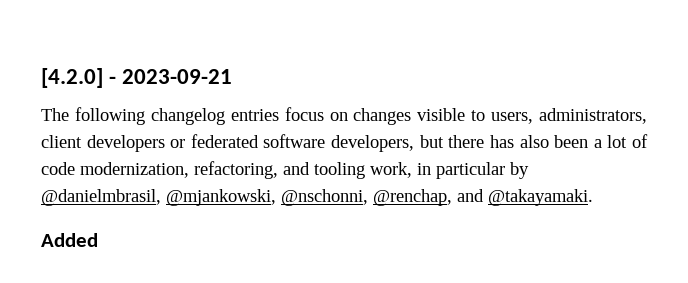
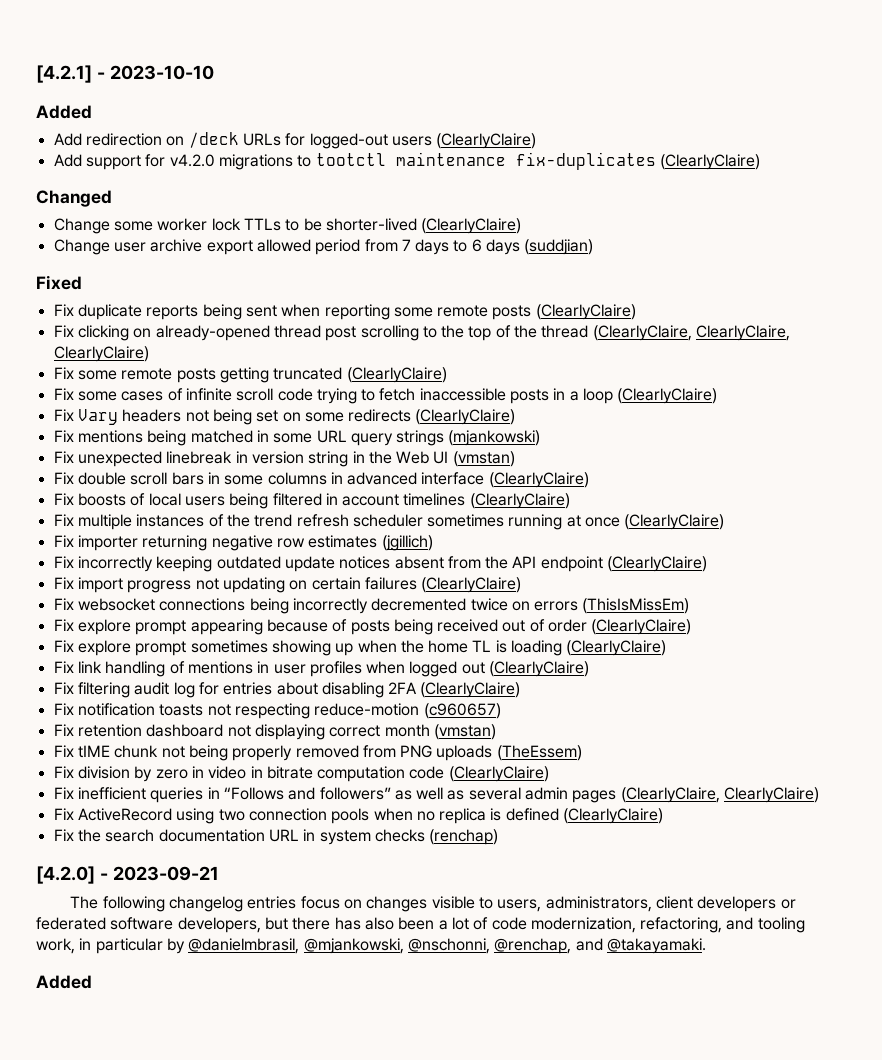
(41, 78) none -> [36,65,214,83] [36,105,92,119] [53,132,537,149] [53,152,760,170] [36,190,112,207] [53,218,522,234] [53,239,594,255] [36,275,82,290] [53,304,636,320] [53,325,791,341] [53,346,149,362] [53,367,447,383] [53,388,718,404] [53,409,516,425] [53,430,541,446] [53,451,515,467] [53,472,589,488] [53,493,570,509] [53,514,725,530] [53,535,433,551] [53,556,708,572] [53,577,522,593] [53,598,690,614] [53,619,692,635] [53,640,667,656] [53,661,590,677] [53,682,521,698] [53,703,501,719] [53,724,496,740] [53,745,582,761] [53,766,549,782] [53,787,820,803] [53,808,664,824] [53,829,499,845] [4.2.1] - 2023-10-10 // Added // Add redirection on /deck URLs for logged-out users (ClearlyClaire) // Add support for v4.2.0 migrations to tootctl maintenance fix-duplicates (ClearlyClaire) // Changed // Change some worker lock TTLs to be shorter-lived (ClearlyClaire) // Change user archive export allowed period from 7 days to 6 days (suddjian) // Fixed // Fix duplicate reports being sent when reporting some remote posts (ClearlyClaire) // Fix clicking on already-opened thread post scrolling to the top of the thread (ClearlyClaire, ClearlyClaire, ClearlyClaire) // Fix some remote posts getting truncated (ClearlyClaire) // Fix some cases of infinite scroll code trying to fetch inaccessible posts in a loop (ClearlyClaire) // Fix Vary headers not being set on some redirects (ClearlyClaire) // Fix mentions being matched in some URL query strings (mjankowski) // Fix unexpected linebreak in version string in the Web UI (vmstan) // Fix double scroll bars in some columns in advanced interface (ClearlyClaire) // Fix boosts of local users being filtered in account timelines (ClearlyClaire) // Fix multiple instances of the trend refresh scheduler sometimes running at once (ClearlyClaire) // Fix importer returning negative row estimates (jgillich) // Fix incorrectly keeping outdated update notices absent from the API endpoint (ClearlyClaire) // Fix import progress not updating on certain failures (ClearlyClaire) // Fix websocket connections being incorrectly decremented twice on errors (ThisIsMissEm) // Fix explore prompt appearing because of posts being received out of order (ClearlyClaire) // Fix explore prompt sometimes showing up when the home TL is loading (ClearlyClaire) // Fix link handling of mentions in user profiles when logged out (ClearlyClaire) // Fix filtering audit log for entries about disabling 2FA (ClearlyClaire) // Fix notification toasts not respecting reduce-motion (c960657) // Fix retention dashboard not displaying correct month (vmstan) // Fix tIME chunk not being properly removed from PNG uploads (TheEssem) // Fix division by zero in video in bitrate computation code (ClearlyClaire) // Fix inefficient queries in “Follows and followers” as well as several admin pages (ClearlyClaire, ClearlyClaire) // Fix ActiveRecord using two connection pools when no replica is defined (ClearlyClaire) // Fix the search documentation URL in system checks (renchap) //

